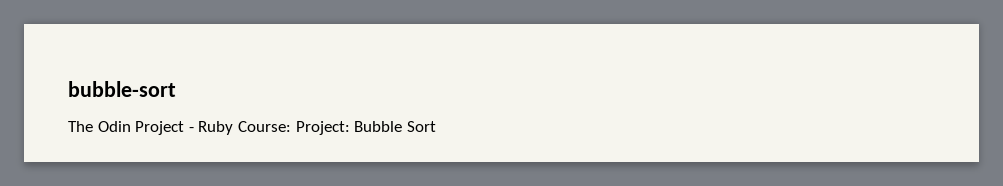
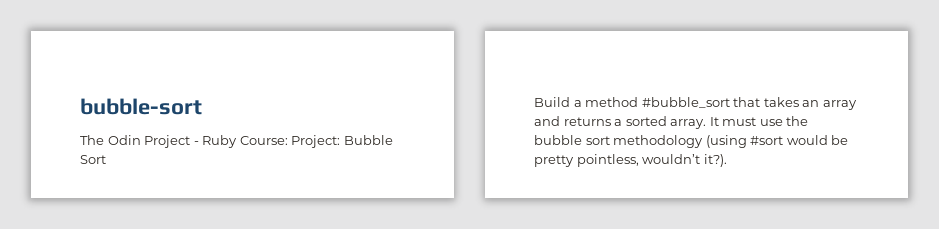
(436, 126) none -> [534,97,857,110] [534,116,809,129] [534,135,849,148] [534,154,727,167] // Build a method #bubble_sort that takes an array and returns a sorted array. It must use the bubble sort methodology (using #sort would be pretty pointless, wouldn’t it?).

